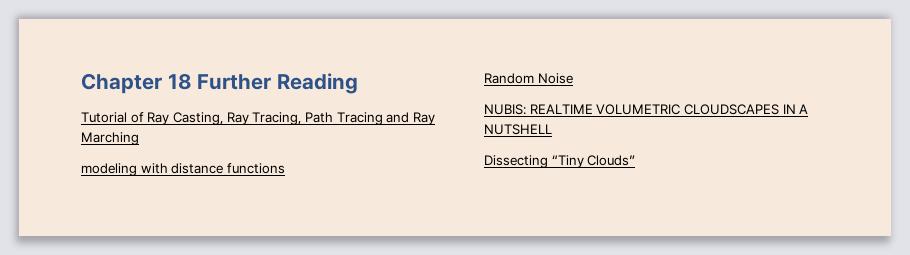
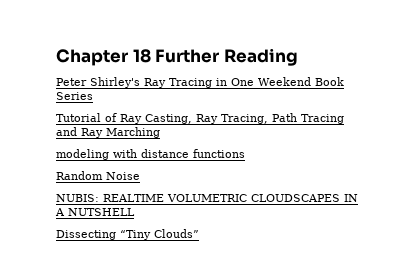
(359, 83) none -> [56,77,344,88] [56,92,93,100] // Peter Shirley's Ray Tracing in One Weekend Book Series

